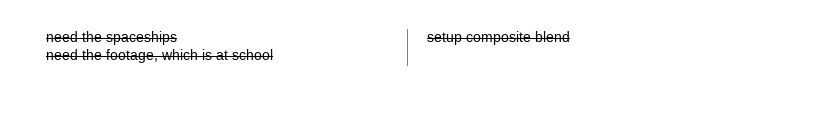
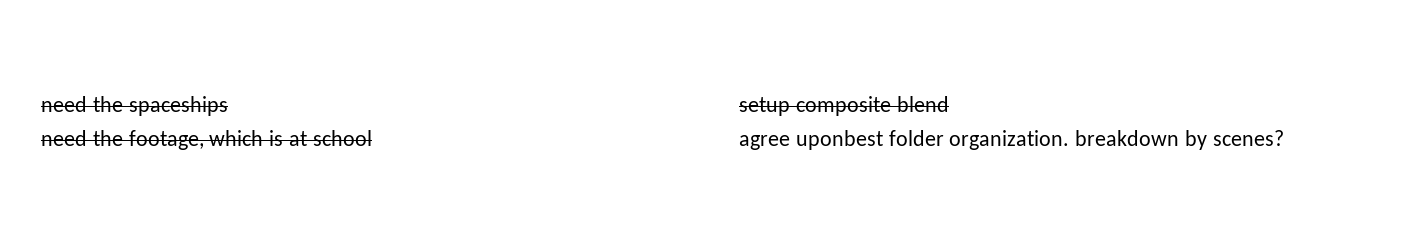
(570, 36) none -> [739,130,1284,150] // agree uponbest folder organization. breakdown by scenes?

